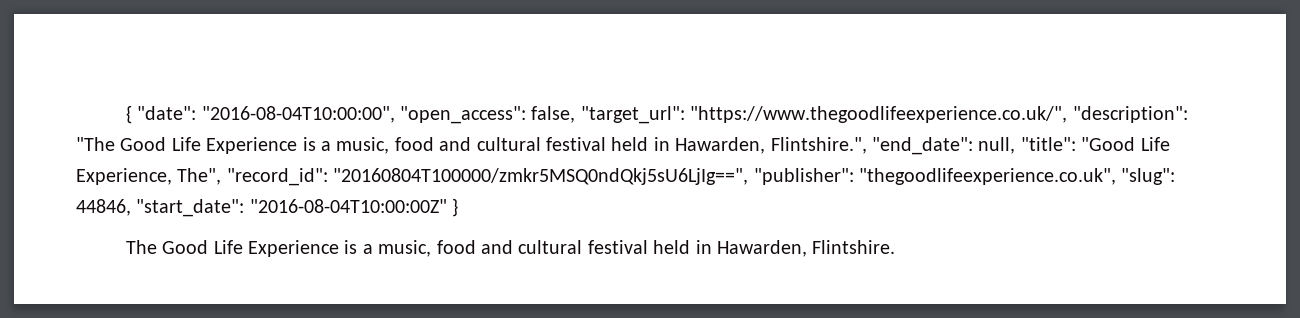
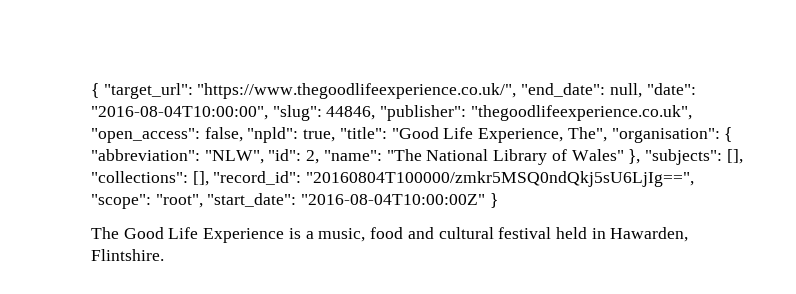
[125,105,1188,124] [76,137,1016,155] { "date": "2016-08-04T10:00:00", "open_access": false, "target_url": "https://www.thegoodlifeexperience.co.uk/", "description": "The Good Life Experience is a music, food and cultural festival held in Hawarden, Flintshire.", "end_date": null, -> [91,83,696,99] [91,105,692,121] [91,127,336,143] { "target_url": "https://www.thegoodlifeexperience.co.uk/", "end_date": null, "date": "2016-08-04T10:00:00", "slug": 44846, "publisher": "thegoodlifeexperience.co.uk", "open_access": false, "npld": true,
[226,168,1176,186] [76,199,131,216] "record_id": "20160804T100000/zmkr5MSQ0ndQkj5sU6LjIg==", "publisher": "thegoodlifeexperience.co.uk", "slug": 44846, -> [611,127,733,143] [91,149,743,165] [91,171,695,187] [91,194,203,209] "organisation": { "abbreviation": "NLW", "id": 2, "name": "The National Library of Wales" }, "subjects": [], "collections": [], "record_id": "20160804T100000/zmkr5MSQ0ndQkj5sU6LjIg==", "scope": "root",

